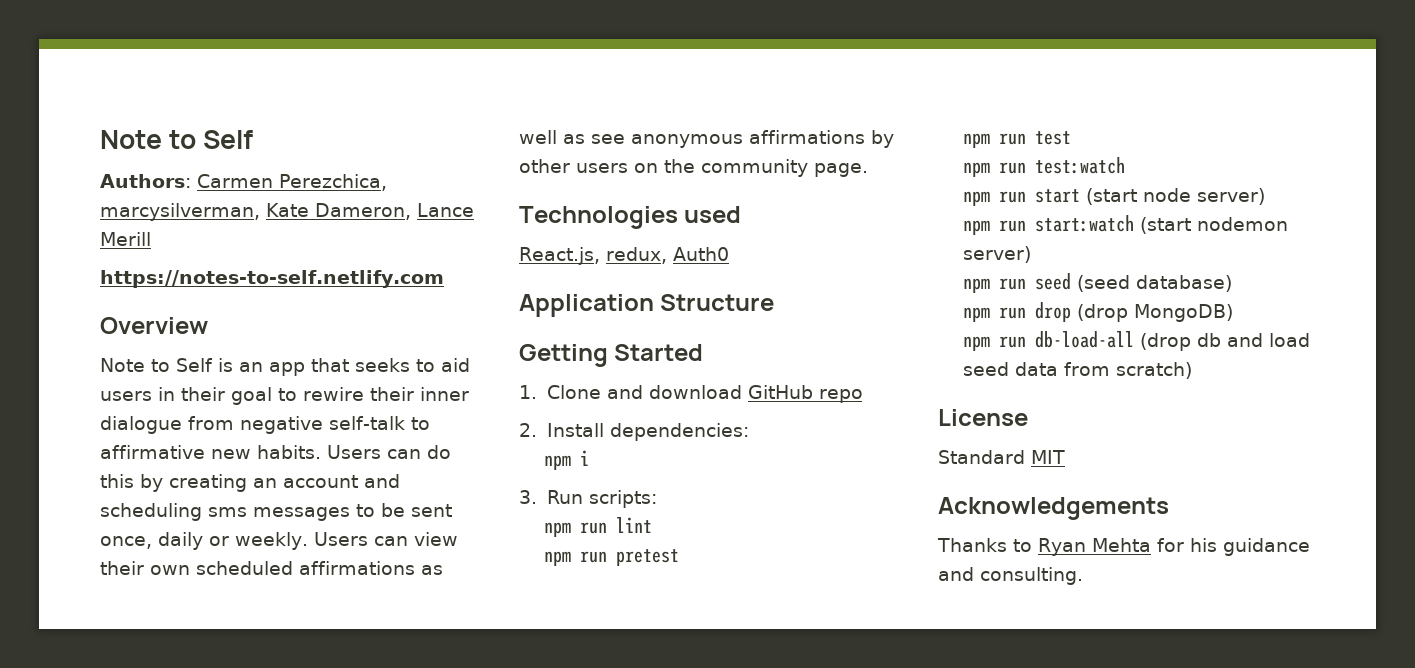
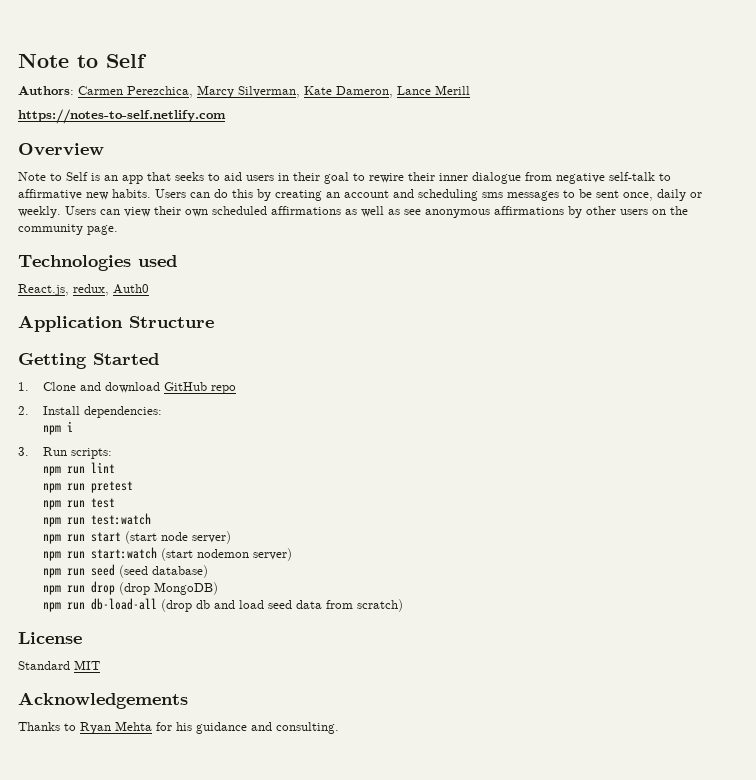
[100,203,260,221] marcysilverman, -> [197,85,300,98] Marcy Silverman,

